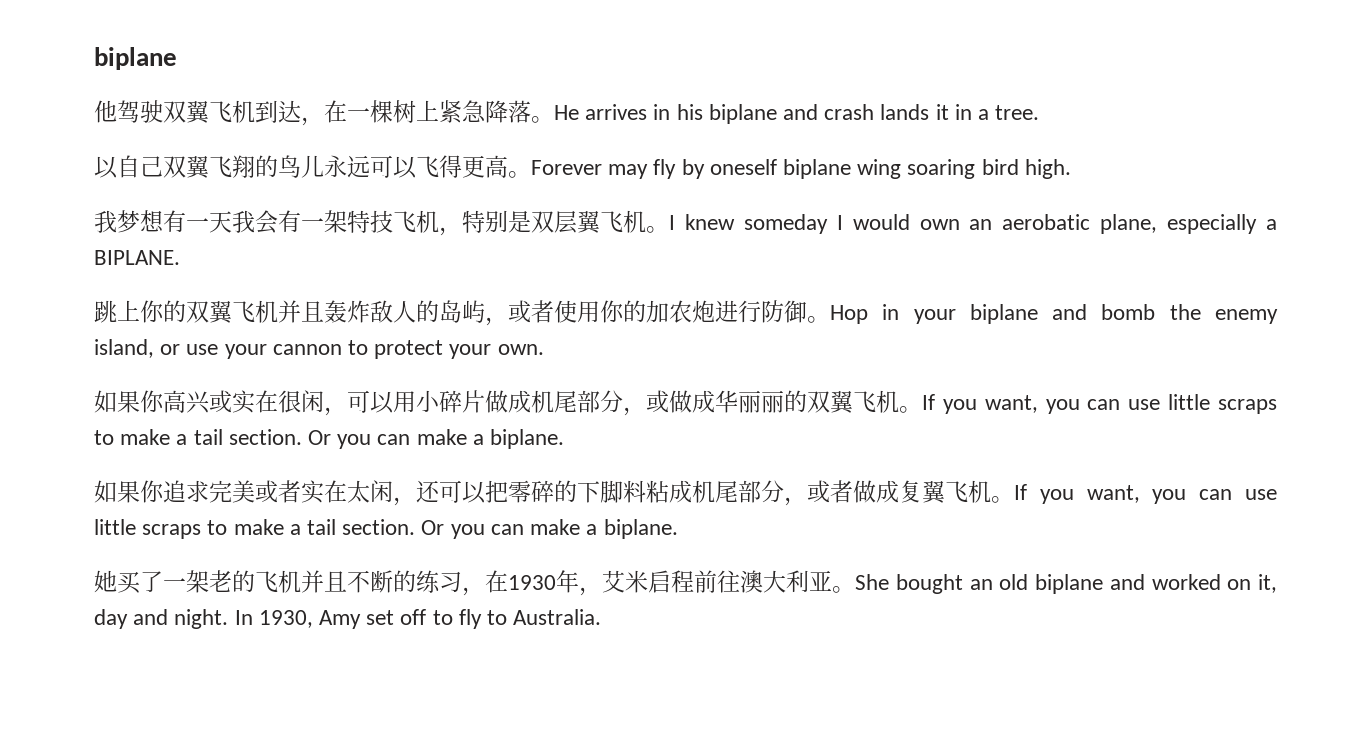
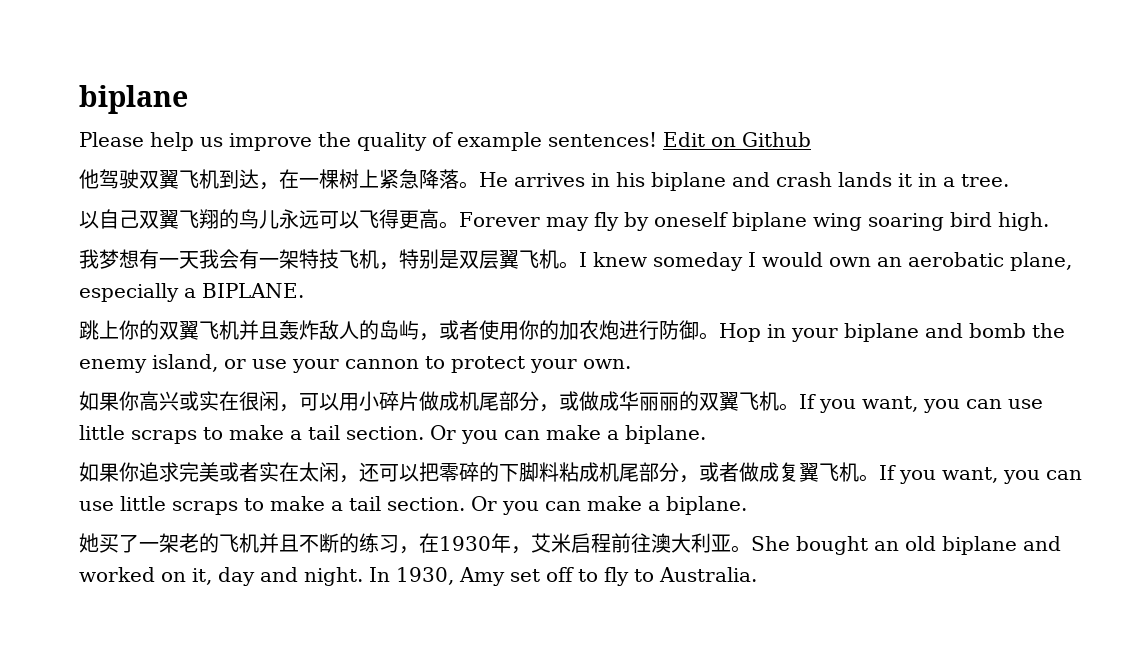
[94,47,177,70] biplane -> [79,85,188,114] [79,132,811,151] biplane // Please help us improve the quality of example sentences! Edit on Github

